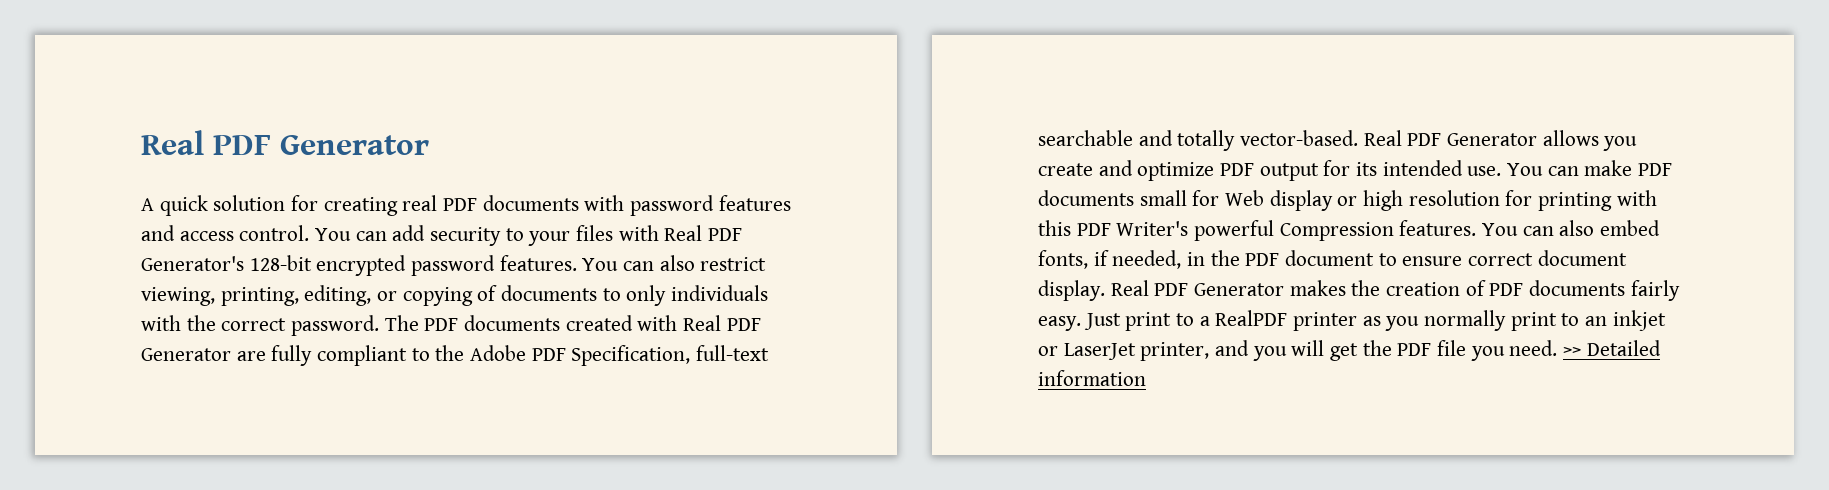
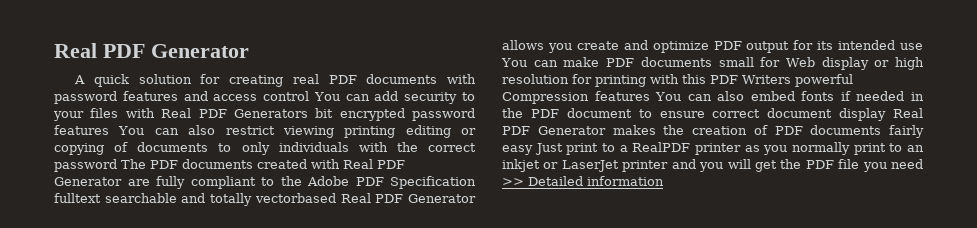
[239,225,310,241] control. -> [263,91,310,101] control
[141,255,312,271] Generator's 128-bit -> [233,108,334,118] Generators bit
[499,255,577,271] features. -> [54,125,109,135] features
[141,285,372,306] viewing, printing, editing, -> [282,125,451,138] viewing printing editing
[291,315,380,336] password. -> [54,159,117,172] password
[571,345,770,366] Specification, full-text -> [390,176,476,189] [54,193,101,203] Specification fulltext
[1240,130,1359,146] vector-based. -> [254,193,336,203] vectorbased
[1467,166,1502,176] use. -> [900,43,923,50] use
[1116,221,1189,236] Writer's -> [742,75,791,84] Writers
[1399,220,1477,236] features. -> [594,91,650,101] features
[1038,250,1182,269] fonts, if needed, -> [801,91,905,101] fonts if needed
[1038,280,1105,301] display. -> [839,108,887,121] display
[1038,316,1081,331] easy. -> [502,145,533,155] easy
[1140,342,1210,361] printer, -> [622,160,669,172] printer
[1509,340,1558,356] need. -> [891,159,923,169] need

